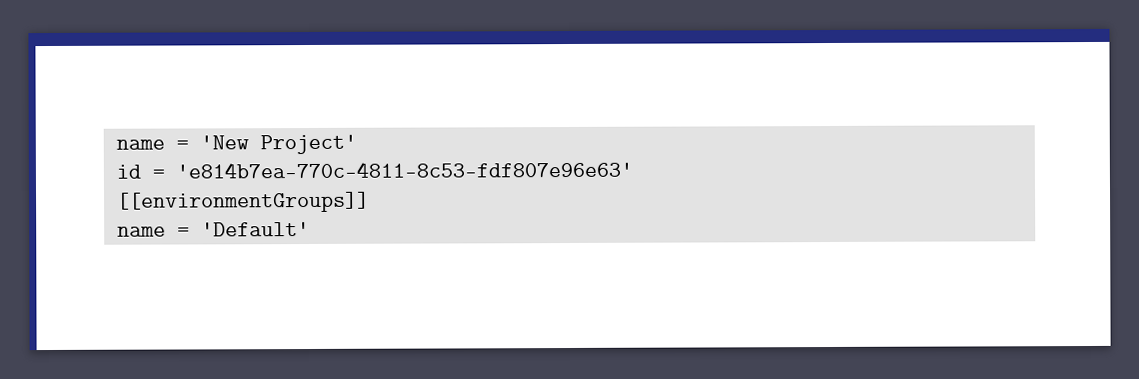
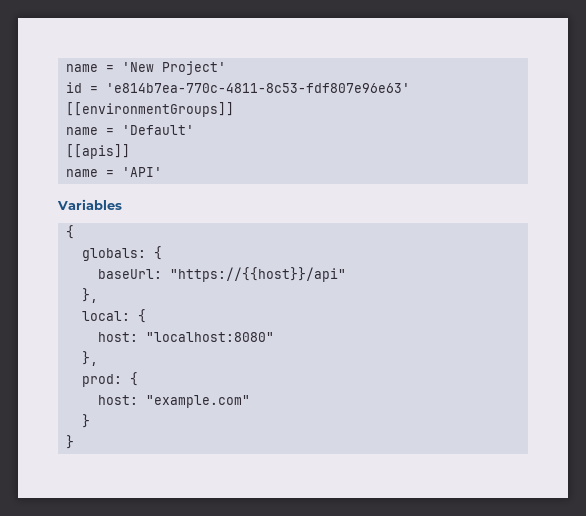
(310, 229) none -> [65,144,130,159] [65,167,162,177] [57,199,122,210] [65,225,74,239] [81,246,162,261] [97,267,346,282] [81,288,98,303] [81,309,146,323] [97,332,274,342] [81,351,98,366] [81,372,138,387] [97,395,250,408] [81,414,90,428] [65,435,74,449] // [[apis]] // name = 'API' // Variables // { // globals: { // baseUrl: "https://{{host}}/api" // }, // local: { // host: "localhost:8080" // }, // prod: { // host: "example.com" // } // }

